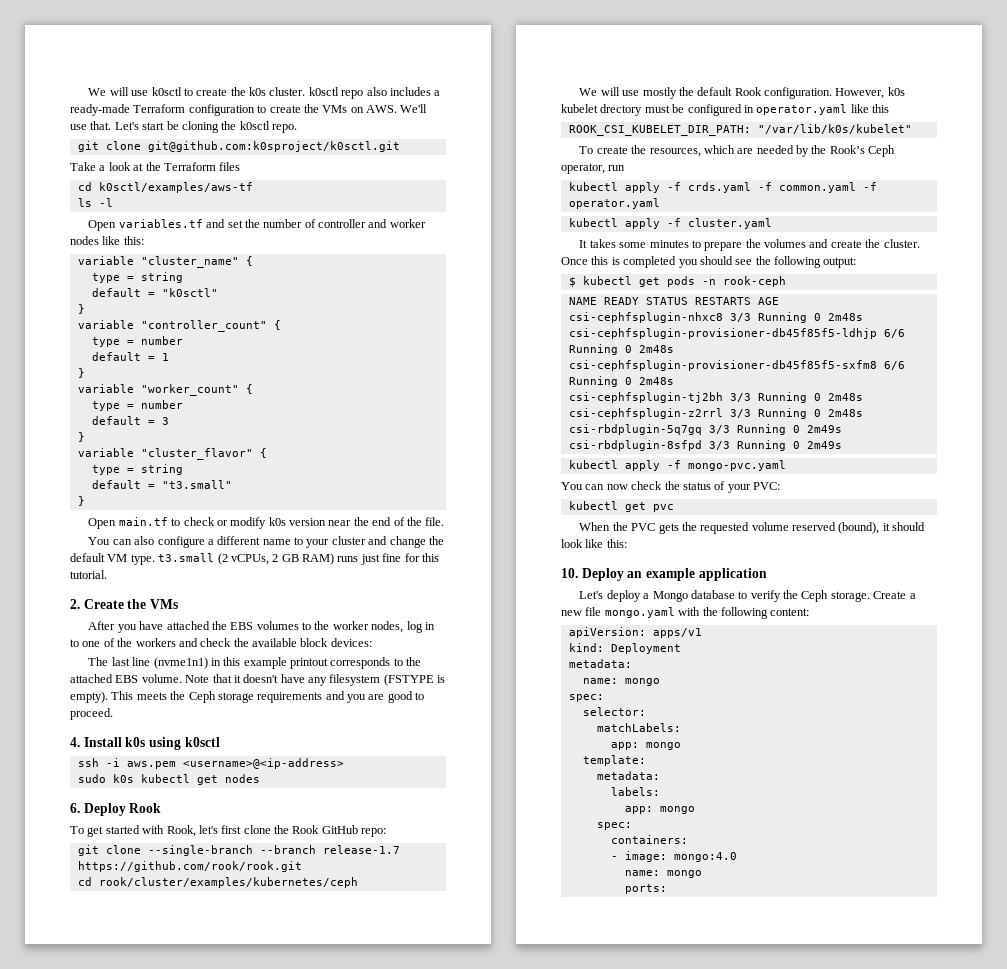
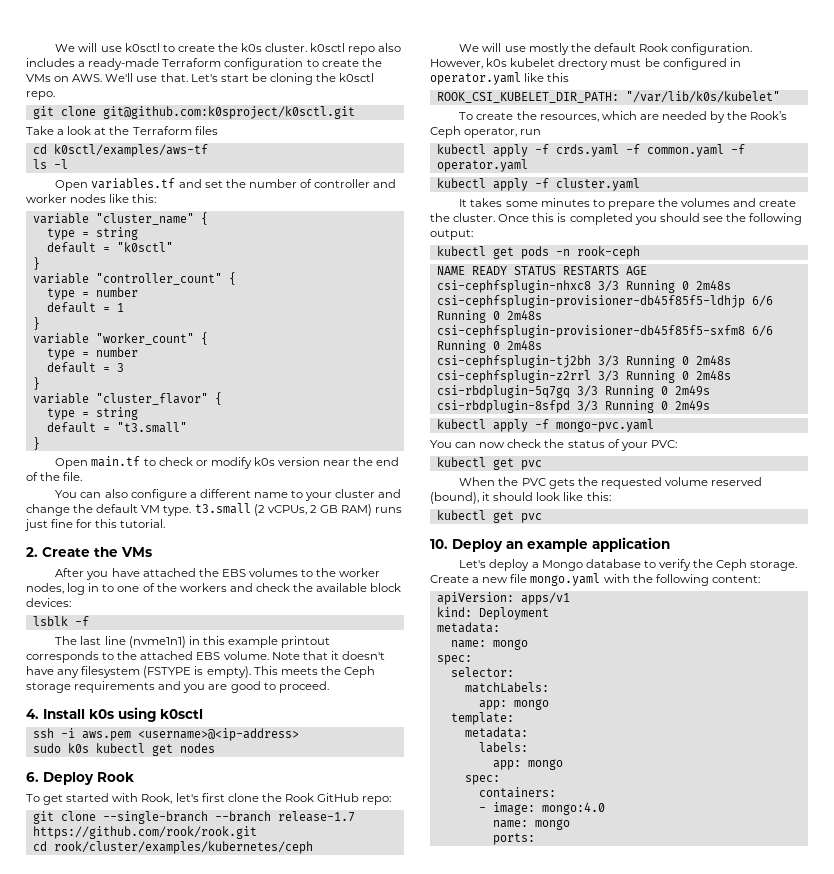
(372, 642) none -> [32,616,89,626] // lsblk -f
[568,277,576,287] $ -> (473, 234) none
(627, 543) none -> [436,510,542,523] // kubectl get pvc

